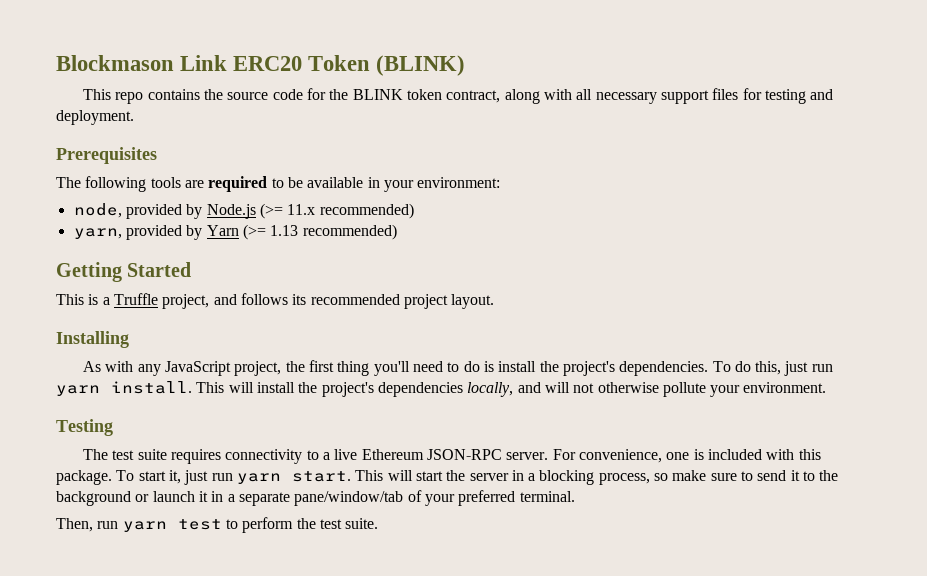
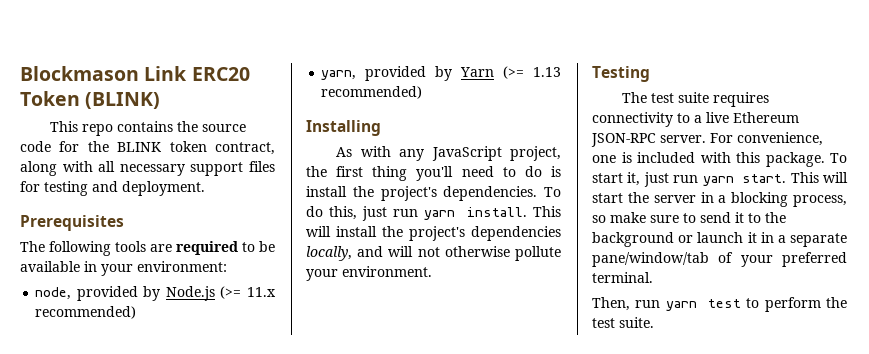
[56,262,192,282] [56,293,495,309] // Getting Started // This is a Truffle project, and follows its recommended project layout. -> (423, 92) none

